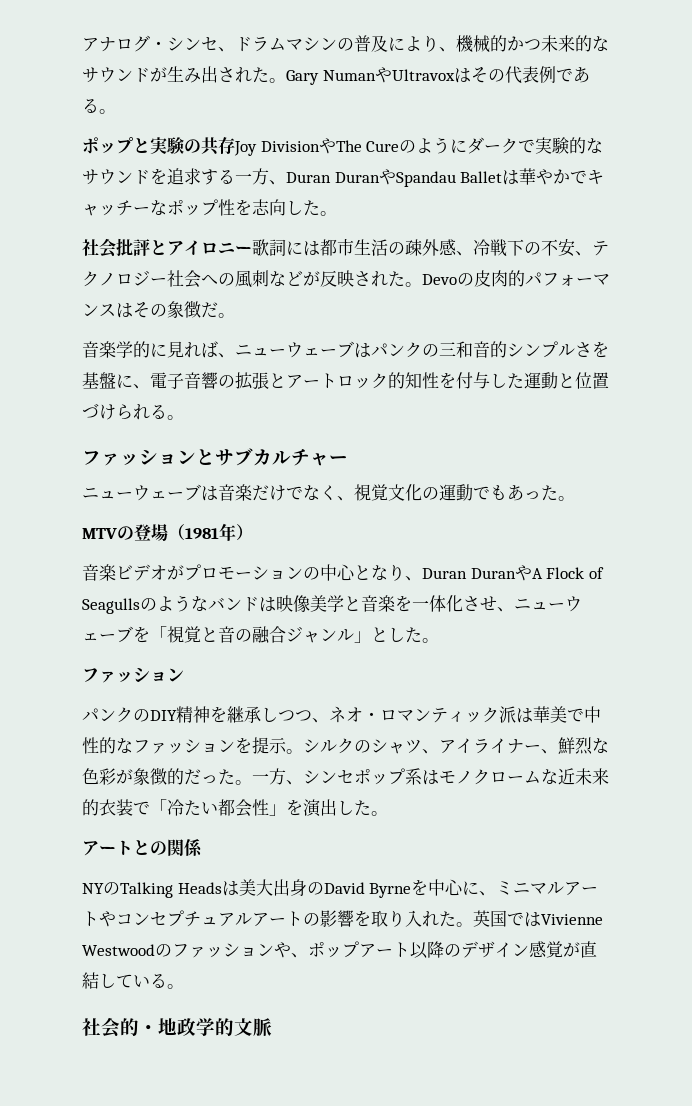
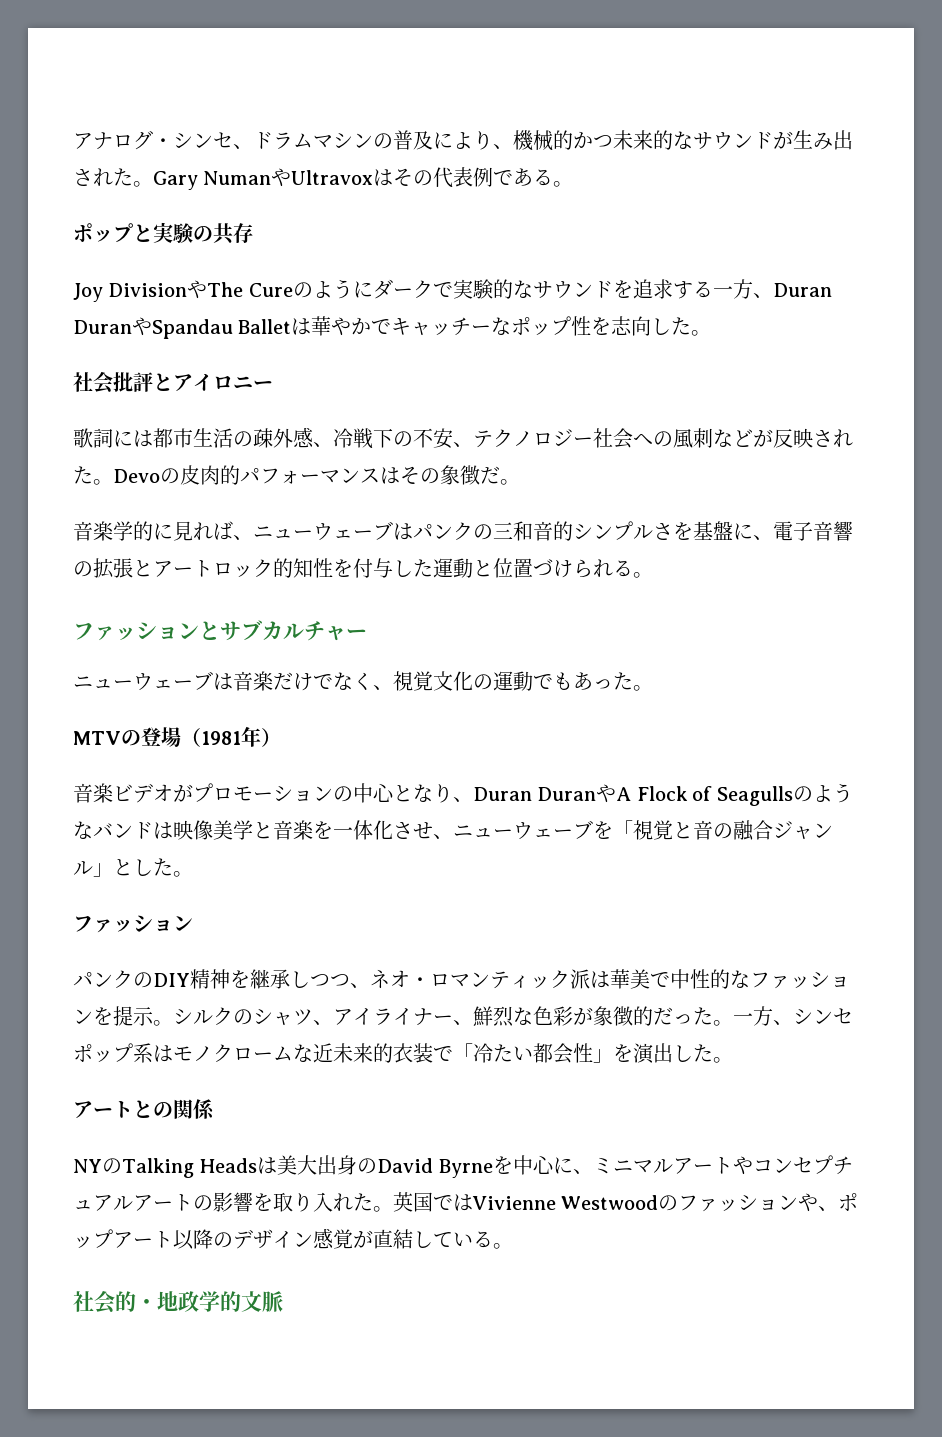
(235, 145) none -> (253, 233) //
(252, 249) none -> (273, 385) //

